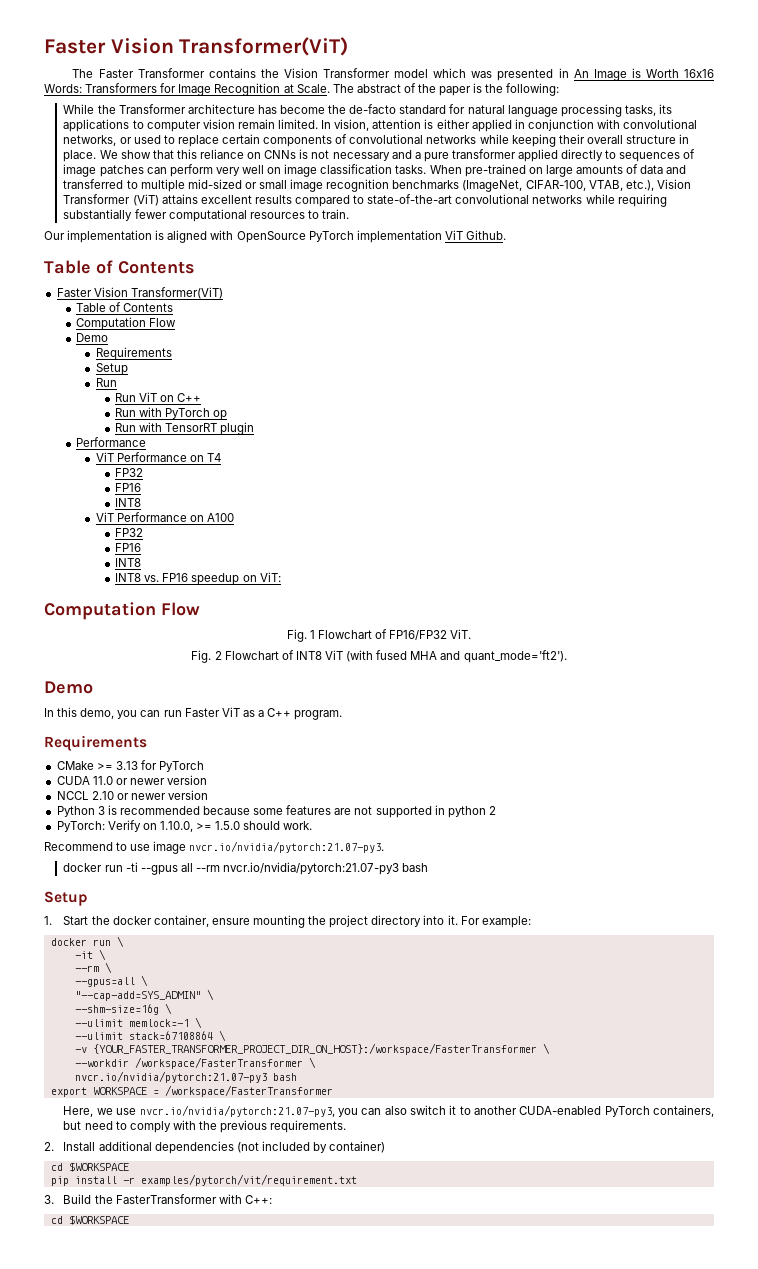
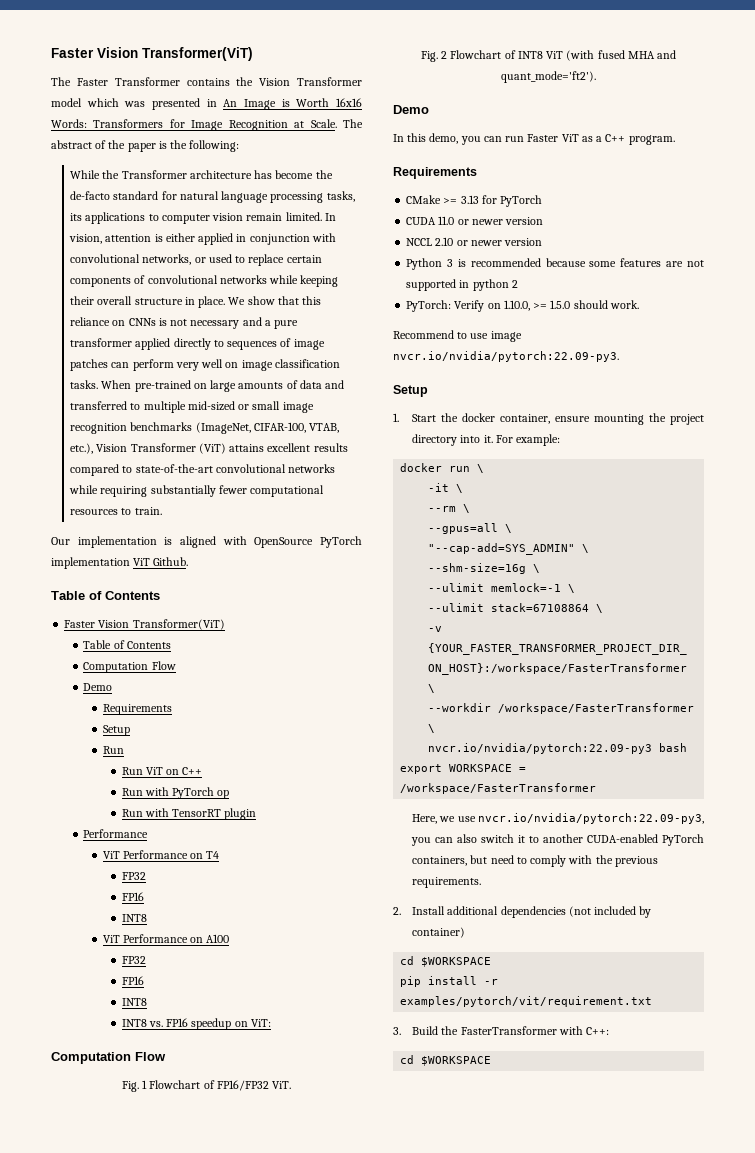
[189,841,385,853] [63,862,429,875] nvcr.io/nvidia/pytorch:21.07-py3. // docker run -ti --gpus all --rm nvcr.io/nvidia/pytorch:21.07-py3 bash -> [393,351,619,362] nvcr.io/nvidia/pytorch:22.09-py3.
[74,1071,267,1083] nvcr.io/nvidia/pytorch:21.07-py3 -> [428,743,653,754] nvcr.io/nvidia/pytorch:22.09-py3
[139,1105,335,1117] nvcr.io/nvidia/pytorch:21.07-py3, -> [477,813,704,824] nvcr.io/nvidia/pytorch:22.09-py3,

